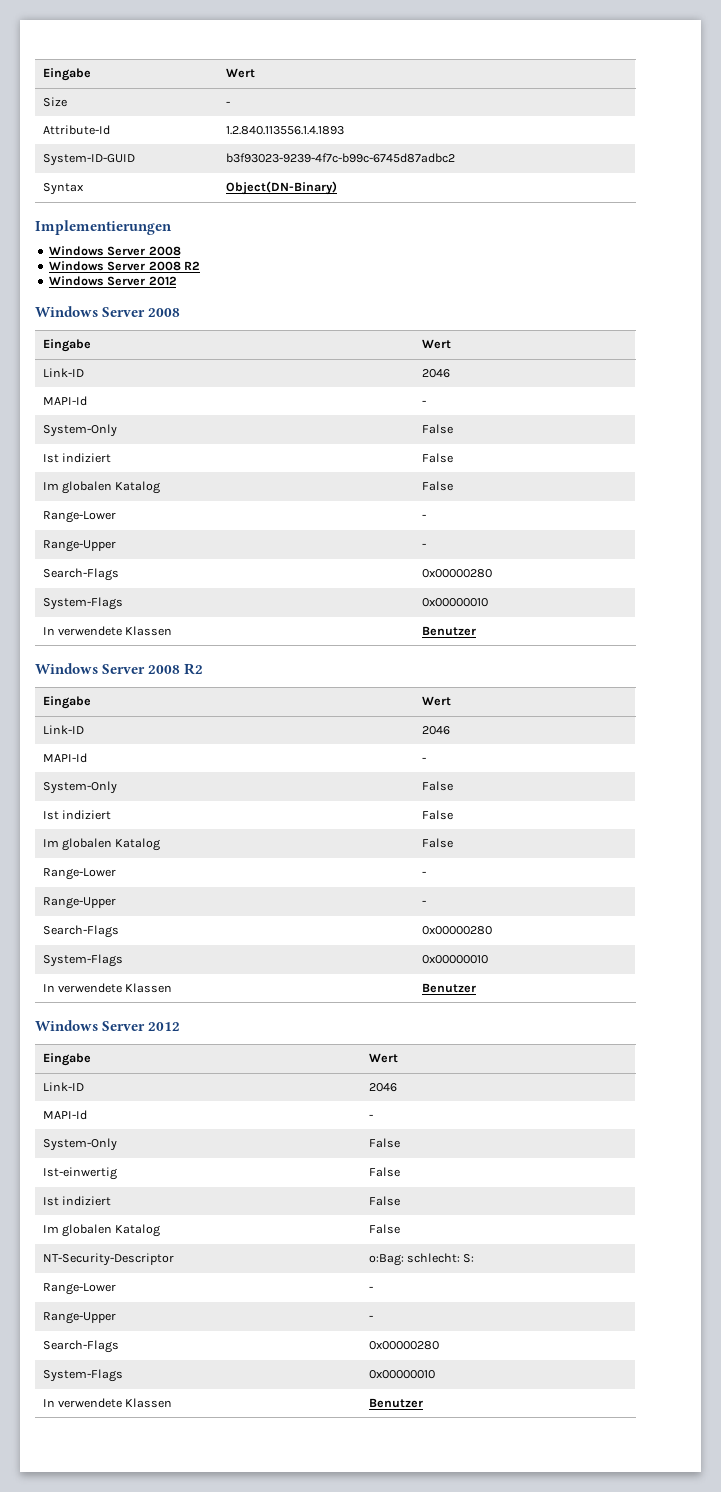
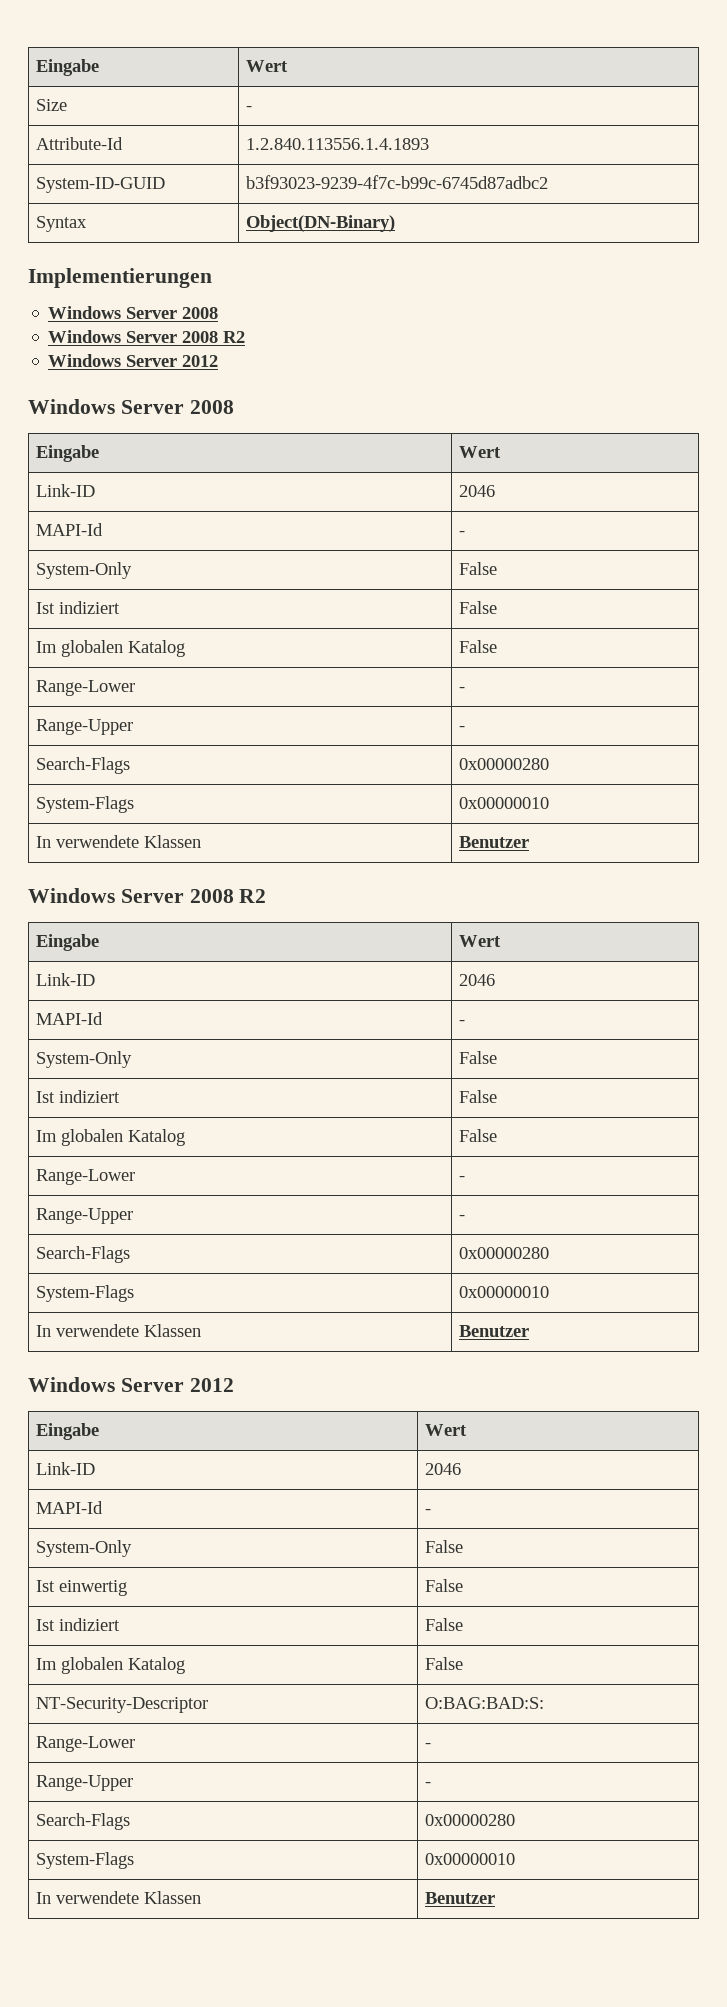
[42,1167,117,1180] Ist-einwertig -> [36,1580,128,1596] Ist einwertig
[368,1253,475,1266] o:Bag: schlecht: S: -> [425,1697,545,1709] O:BAG:BAD:S:

